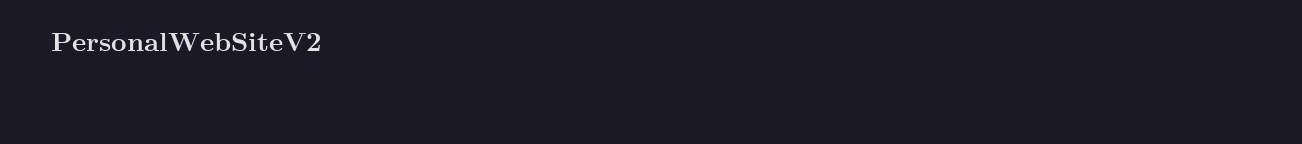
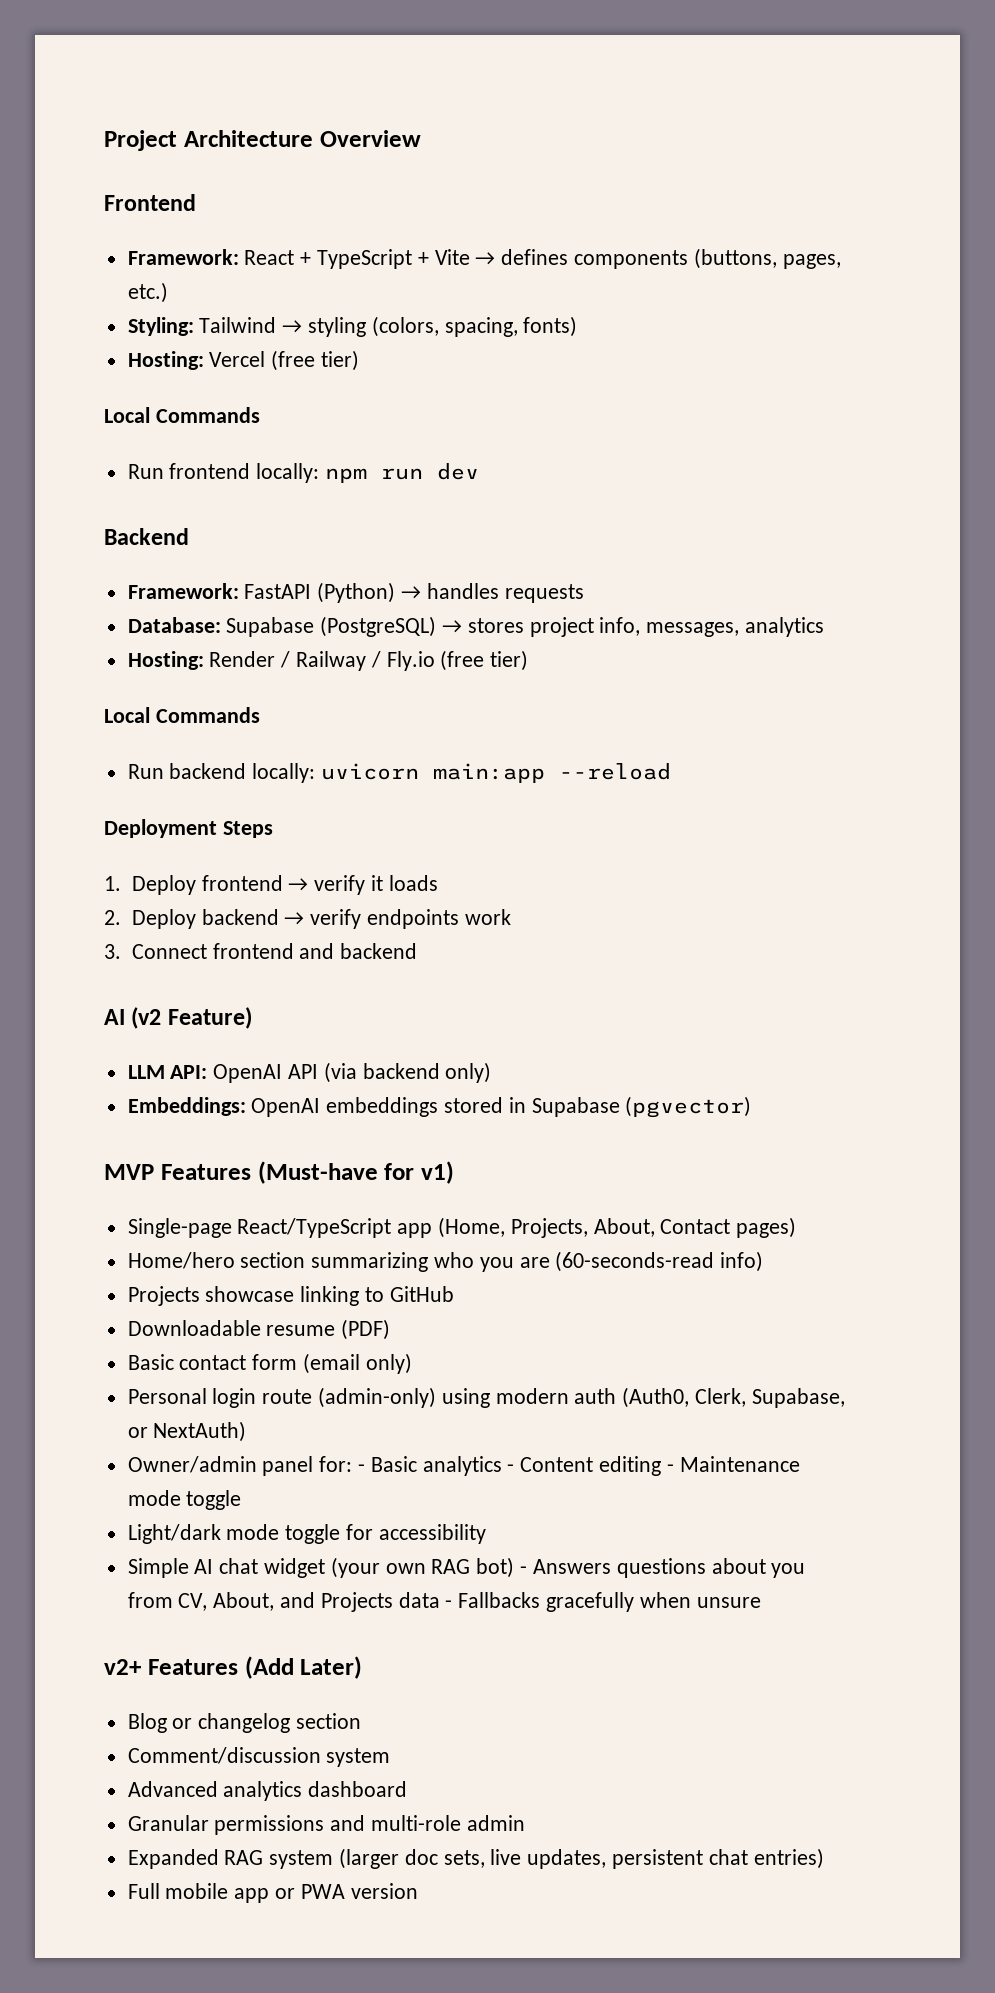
[51,33,322,51] PersonalWebSiteV2 -> [104,130,421,151] [104,194,196,211] [127,248,841,269] [127,282,168,303] [127,316,578,337] [127,350,360,371] [104,407,260,423] [127,463,480,483] [104,528,189,545] [127,582,584,603] [127,616,825,637] [127,650,529,671] [104,707,260,723] [127,763,672,783] [104,819,273,838] [104,875,438,895] [104,909,511,929] [104,943,418,959] [104,1007,252,1029] [127,1062,492,1083] [127,1096,752,1118] [104,1161,454,1184] [127,1217,797,1238] [127,1251,764,1272] [127,1286,454,1306] [127,1319,391,1340] [127,1353,412,1374] [127,1387,845,1408] [127,1421,247,1442] [127,1456,800,1476] [127,1490,242,1510] [127,1524,486,1544] [127,1557,806,1578] [127,1592,761,1612] [104,1656,363,1679] [127,1713,362,1733] [127,1747,391,1767] [127,1781,408,1801] [127,1815,525,1835] [127,1848,824,1869] [127,1883,418,1903] Project Architecture Overview // Frontend // Framework: React + TypeScript + Vite → defines components (buttons, pages, etc.) // Styling: Tailwind → styling (colors, spacing, fonts) // Hosting: Vercel (free tier) // Local Commands // Run frontend locally: npm run dev // Backend // Framework: FastAPI (Python) → handles requests // Database: Supabase (PostgreSQL) → stores project info, messages, analytics // Hosting: Render / Railway / Fly.io (free tier) // Local Commands // Run backend locally: uvicorn main:app --reload // Deployment Steps // 1. Deploy frontend → verify it loads // 2. Deploy backend → verify endpoints work // 3. Connect frontend and backend // AI (v2 Feature) // LLM API: OpenAI API (via backend only) // Embeddings: OpenAI embeddings stored in Supabase (pgvector) // MVP Features (Must-have for v1) // Single-page React/TypeScript app (Home, Projects, About, Contact pages) // Home/hero section summarizing who you are (60-seconds-read info) // Projects showcase linking to GitHub // Downloadable resume (PDF) // Basic contact form (email only) // Personal login route (admin-only) using modern auth (Auth0, Clerk, Supabase, or NextAuth) // Owner/admin panel for: - Basic analytics - Content editing - Maintenance mode toggle // Light/dark mode toggle for accessibility // Simple AI chat widget (your own RAG bot) - Answers questions about you from CV, About, and Projects data - Fallbacks gracefully when unsure // v2+ Features (Add Later) // Blog or changelog section // Comment/discussion system // Advanced analytics dashboard // Granular permissions and multi-role admin // Expanded RAG system (larger doc sets, live updates, persistent chat entries) // Full mobile app or PWA version

